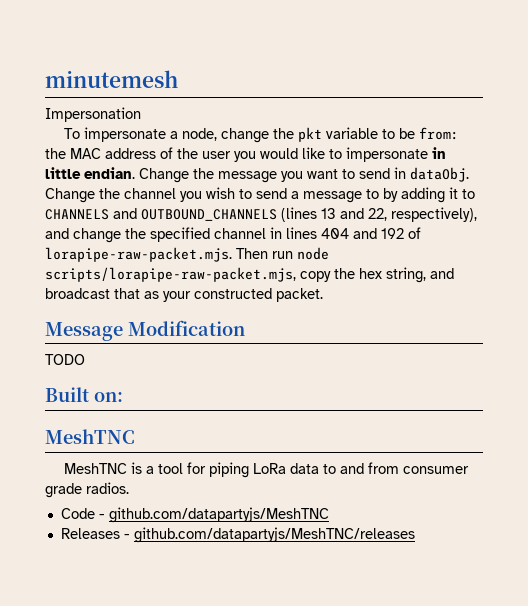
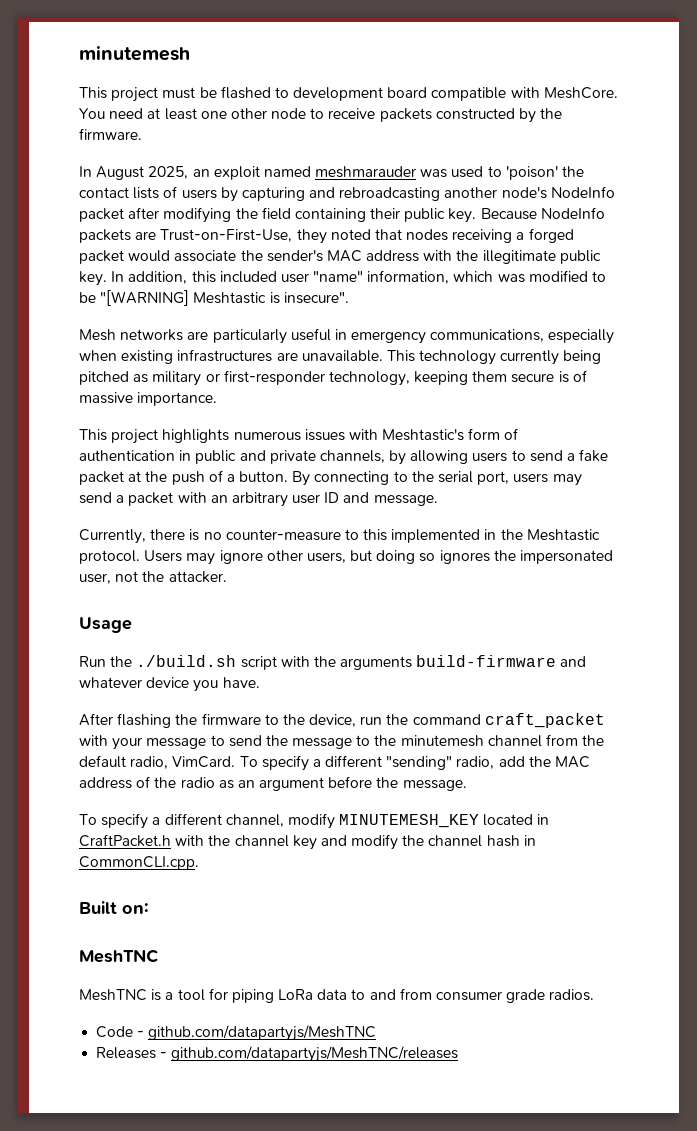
[45,107,141,122] [64,127,460,143] Impersonation // To impersonate a node, change the pkt variable to be from: -> [79,86,618,102] [79,108,563,123] [79,128,142,140] [79,166,585,180] [79,186,615,202] [79,207,605,223] [79,228,574,244] [79,250,601,264] [79,270,607,286] [79,290,349,306] [79,328,615,344] [79,349,602,365] [79,370,587,386] [79,392,218,406] [79,428,519,444] [79,449,609,465] [79,470,582,486] [79,492,438,507] [79,529,600,544] [79,550,614,565] [79,571,227,584] [79,617,132,633] [79,655,587,670] [79,677,260,692] [79,713,605,728] [79,734,605,750] [79,755,525,771] This project must be flashed to development board compatible with MeshCore. You need at least one other node to receive packets constructed by the firmware. // In August 2025, an exploit named meshmarauder was used to 'poison' the contact lists of users by capturing and rebroadcasting another node's NodeInfo packet after modifying the field containing their public key. Because NodeInfo packets are Trust-on-First-Use, they noted that nodes receiving a forged packet would associate the sender's MAC address with the illegitimate public key. In addition, this included user "name" information, which was modified to be "[WARNING] Meshtastic is insecure". // Mesh networks are particularly useful in emergency communications, especially when existing infrastructures are unavailable. This technology currently being pitched as military or first-responder technology, keeping them secure is of massive importance. // This project highlights numerous issues with Meshtastic's form of authentication in public and private channels, by allowing users to send a fake packet at the push of a button. By connecting to the serial port, users may send a packet with an arbitrary user ID and message. // Currently, there is no counter-measure to this implemented in the Meshtastic protocol. Users may ignore other users, but doing so ignores the impersonated user, not the attacker. // Usage // Run the ./build.sh script with the arguments build-firmware and whatever device you have. // After flashing the firmware to the device, run the command craft_packet with your message to send the message to the minutemesh channel from the default radio, VimCard. To specify a different "sending" radio, add
[202,147,446,162] [45,167,469,183] [45,187,475,203] [45,207,477,222] [45,227,421,243] [45,247,329,262] [45,267,454,283] [45,288,323,302] [45,320,245,341] [45,354,85,365] user you would like to impersonate in little endian. Change the message you want to send in dataObj. Change the channel you wish to send a message to by adding it to CHANNELS and OUTBOUND_CHANNELS (lines 13 and 22, respectively), and change the specified channel in lines 404 and 192 of lorapipe-raw-packet.mjs. Then run node scripts/lorapipe-raw-packet.mjs, copy the hex string, and broadcast that as your constructed packet. // Message Modification // TODO -> [180,776,467,791] [79,813,550,829] [79,834,536,850] [79,856,199,870] radio as an argument before the message. // To specify a different channel, modify MINUTEMESH_KEY located in CraftPacket.h with the channel key and modify the channel hash in CommonCLI.cpp.

